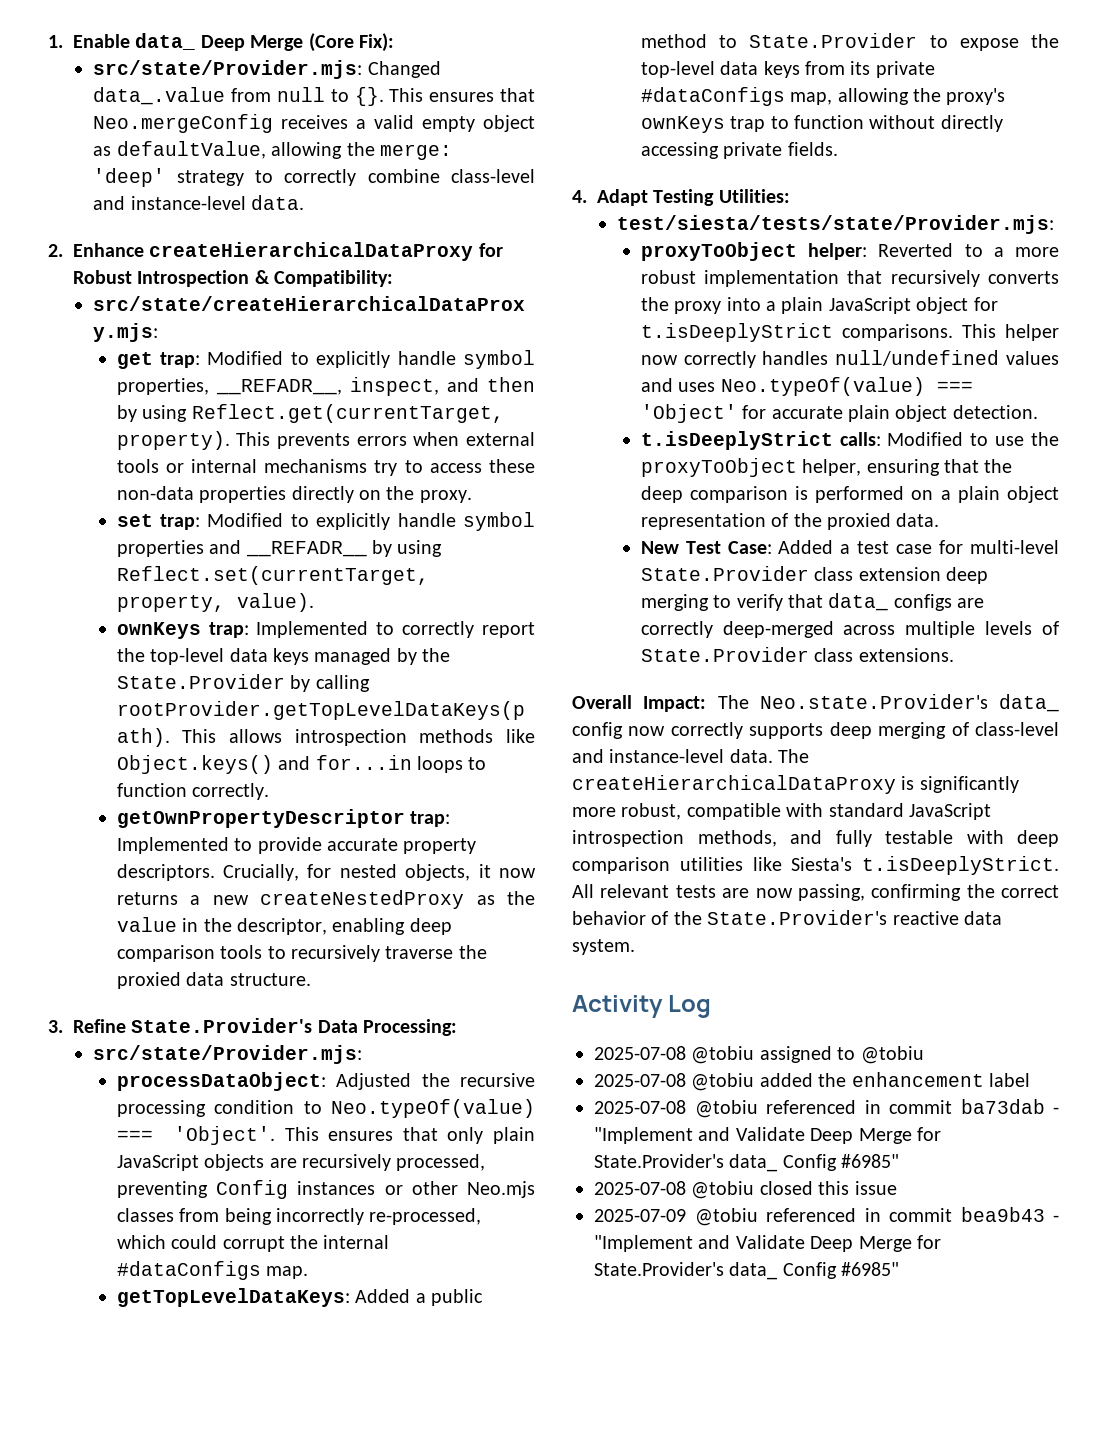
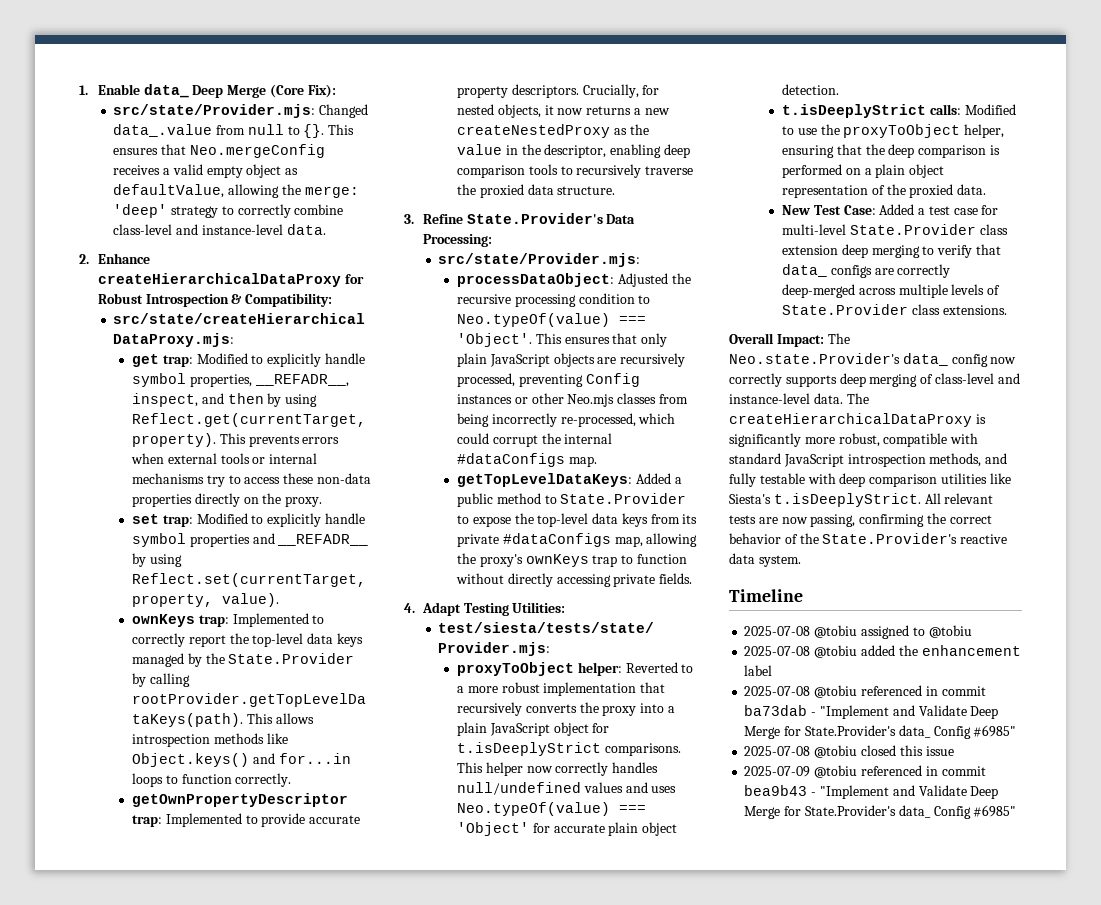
[572,995,712,1018] Activity Log -> [729,589,803,602] Timeline

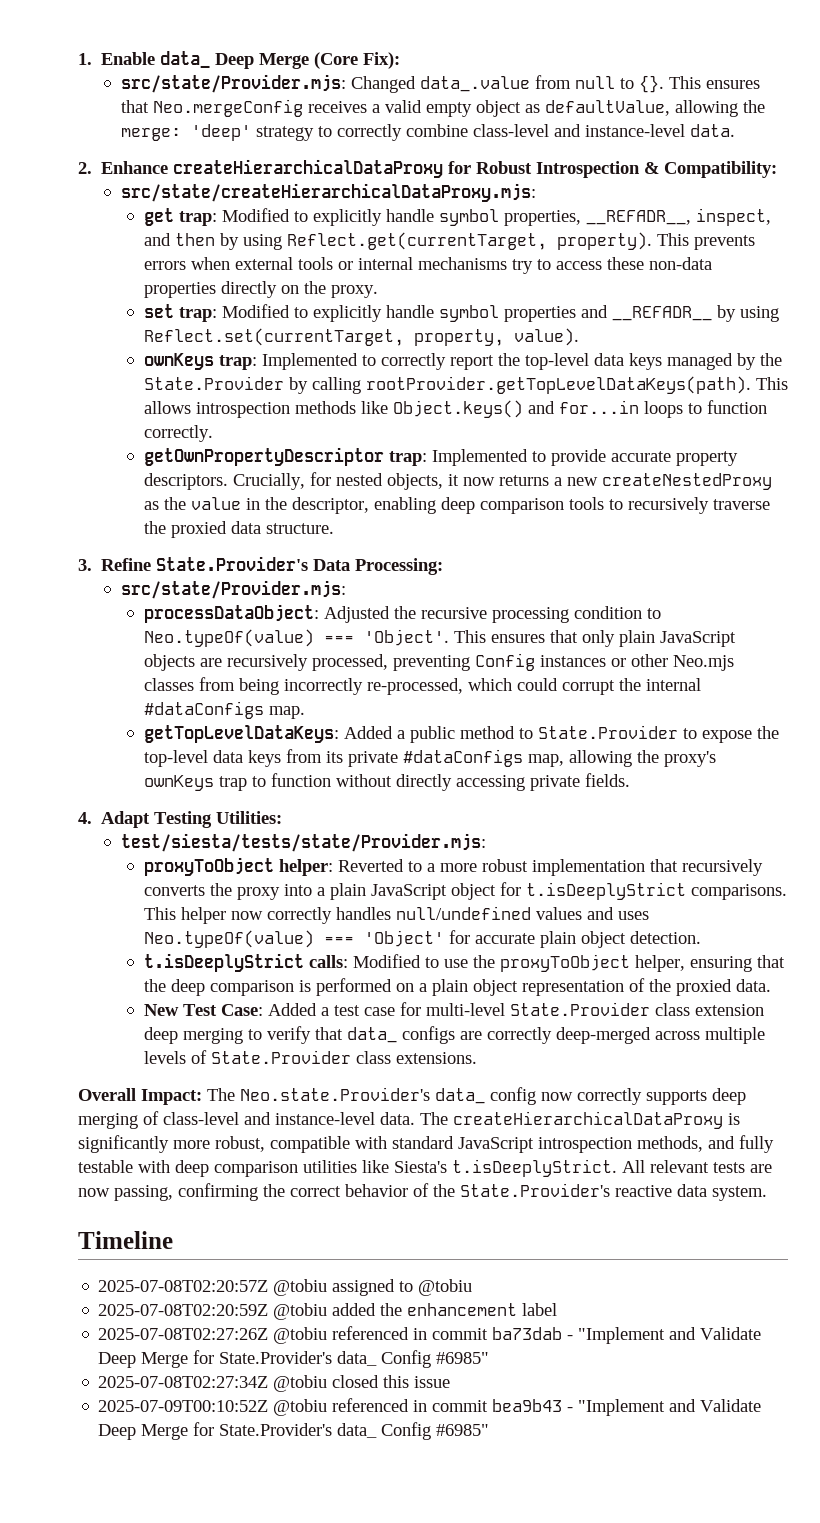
[744,626,811,636] 2025-07-08 -> [98,1280,269,1292] 2025-07-08T02:20:57Z
[744,646,811,656] 2025-07-08 -> [98,1304,269,1316] 2025-07-08T02:20:59Z
[744,686,811,696] 2025-07-08 -> [98,1328,269,1340] 2025-07-08T02:27:26Z
[744,746,811,756] 2025-07-08 -> [98,1376,269,1388] 2025-07-08T02:27:34Z
[744,766,811,777] 2025-07-09 -> [98,1400,269,1412] 2025-07-09T00:10:52Z

